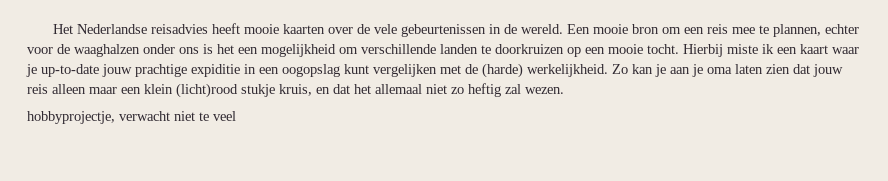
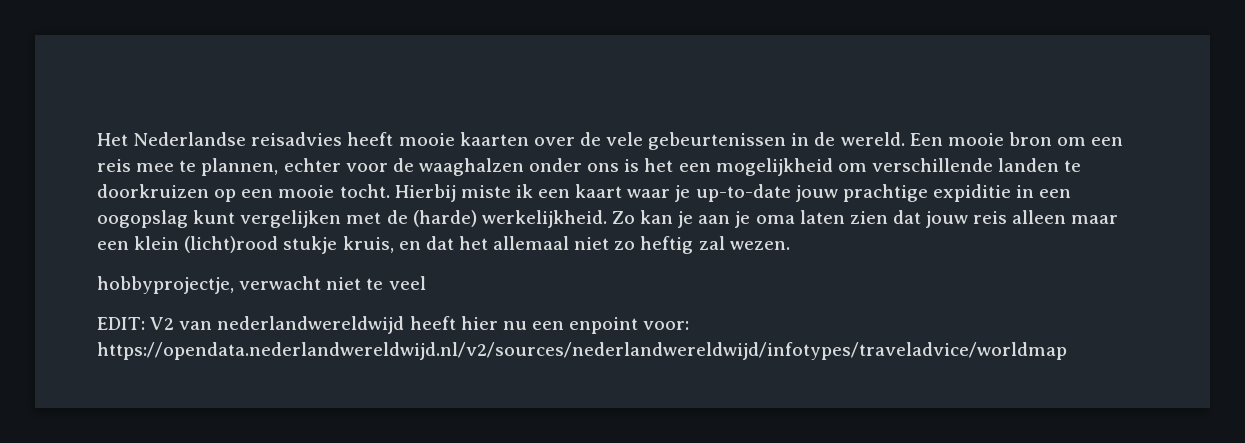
(236, 116) none -> [97,316,690,334] [97,342,1067,360] // EDIT: V2 van nederlandwereldwijd heeft hier nu een enpoint voor: https://opendata.nederlandwereldwijd.nl/v2/sources/nederlandwereldwijd/infotypes/traveladvice/worldmap

